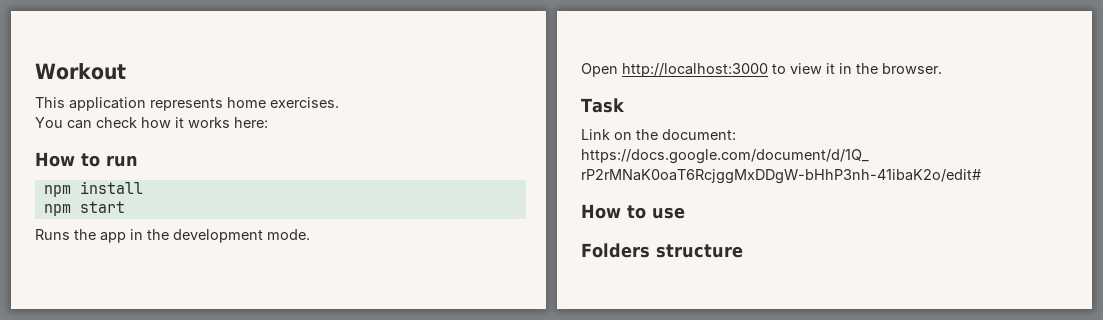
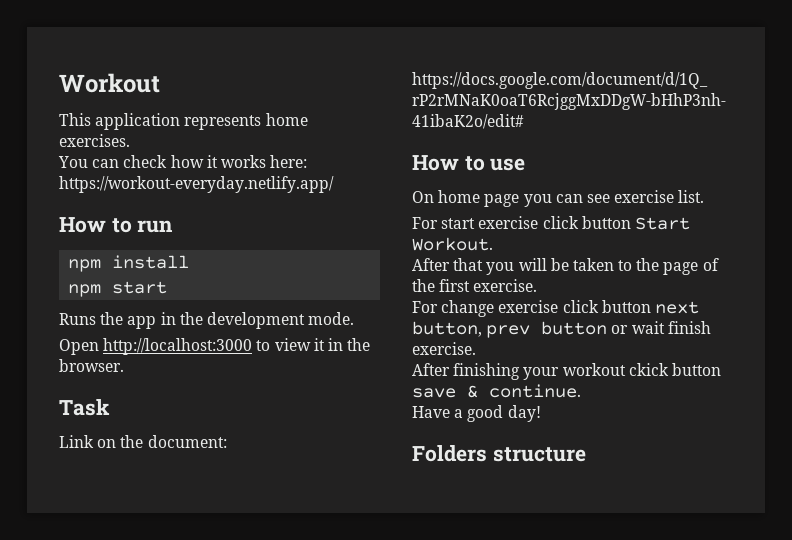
(268, 122) none -> [59,176,334,193] https://workout-everyday.netlify.app/
(685, 213) none -> [412,190,705,207] [412,216,690,230] [412,237,493,251] [412,258,719,275] [412,279,538,292] [412,300,699,317] [412,321,711,338] [412,342,476,355] [412,363,721,380] [412,384,581,398] [412,405,541,422] // On home page you can see exercise list. // For start exercise click button Start Workout. // After that you will be taken to the page of the first exercise. // For change exercise click button next button, prev button or wait finish exercise. // After finishing your workout ckick button save & continue. // Have a good day!

